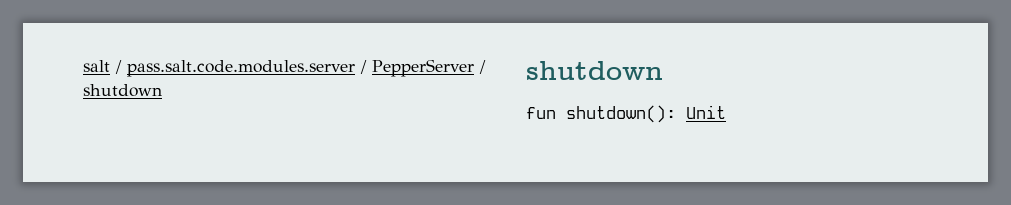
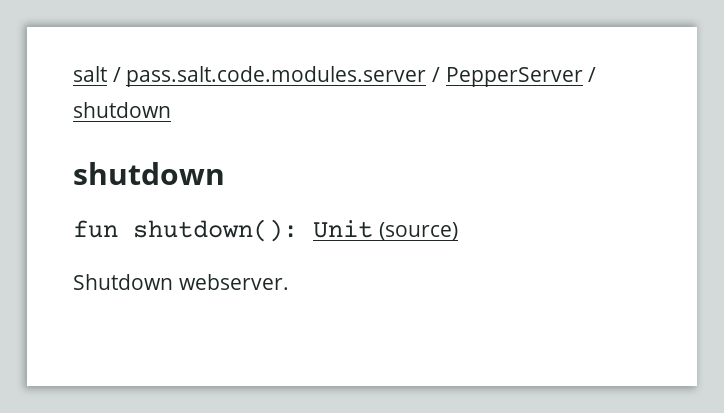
(726, 112) none -> [378,222,458,240] [73,274,289,290] (source) // Shutdown webserver.

